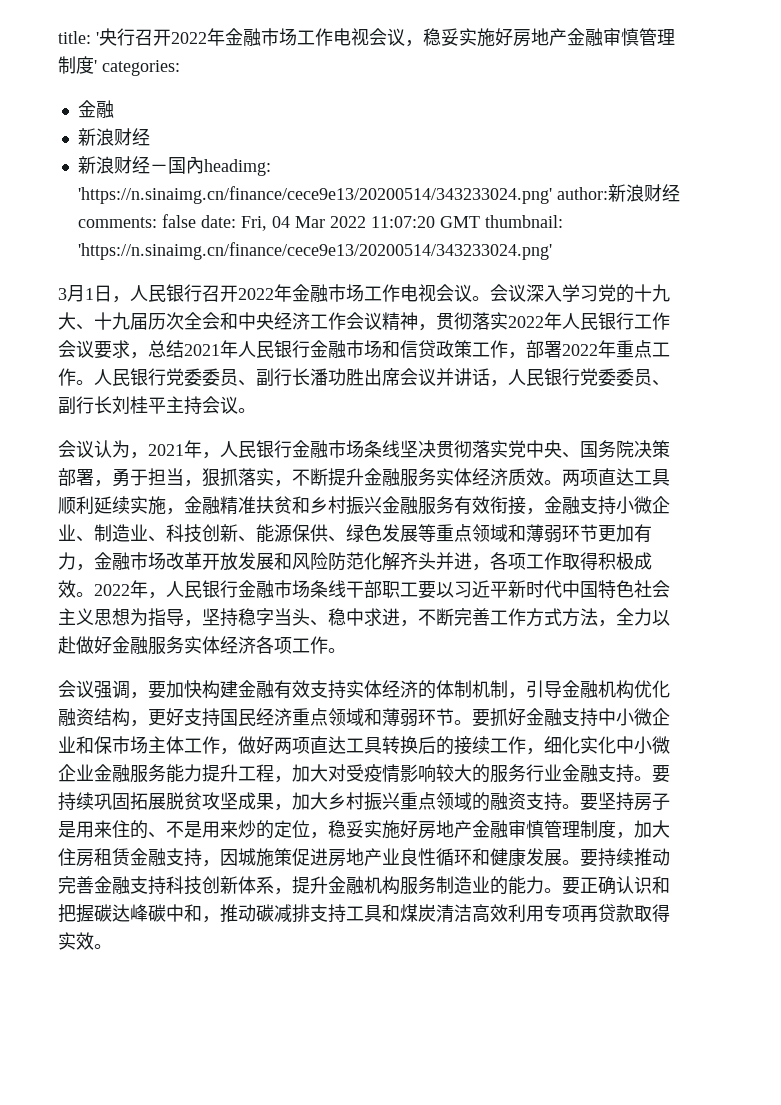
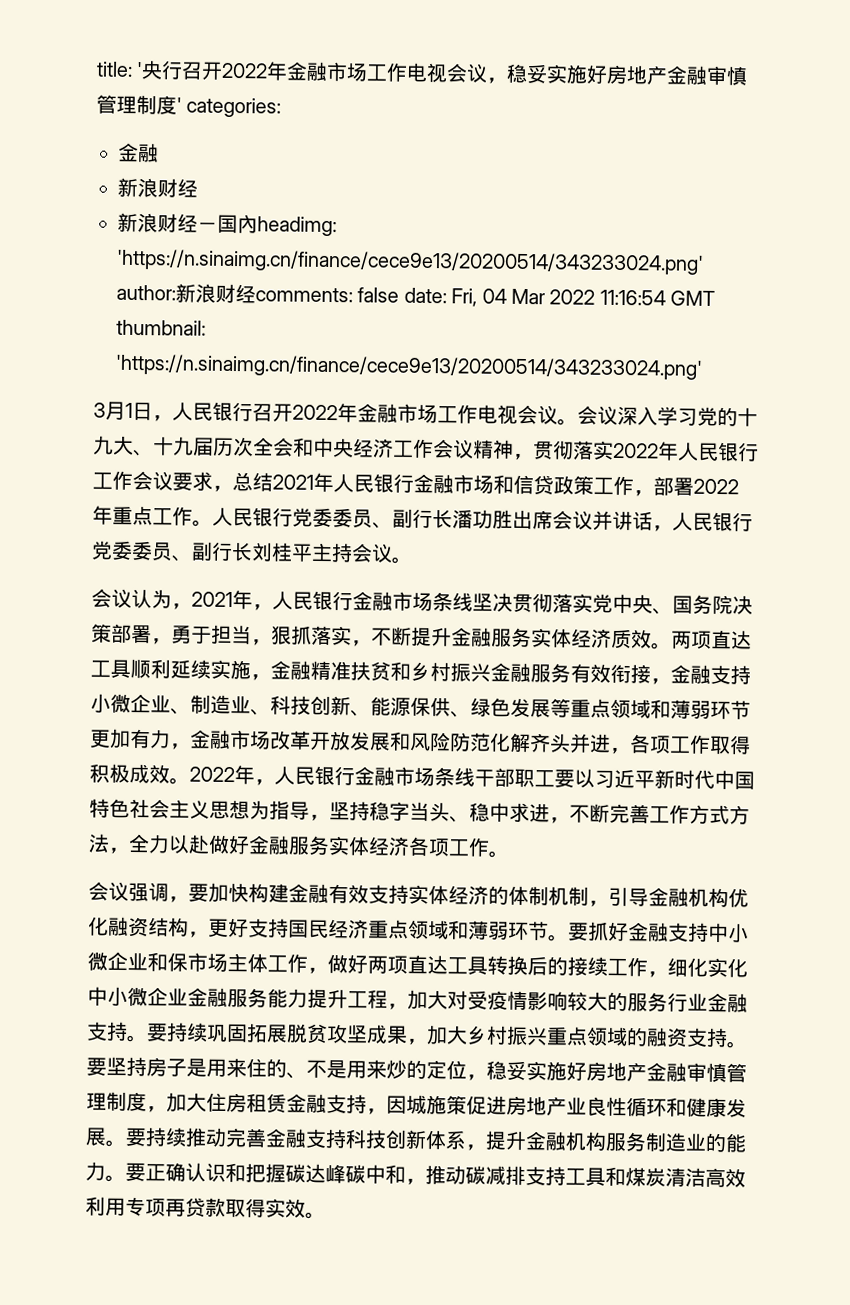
[370,216,435,228] 11:07:20 -> [599,289,666,306] 11:16:54

